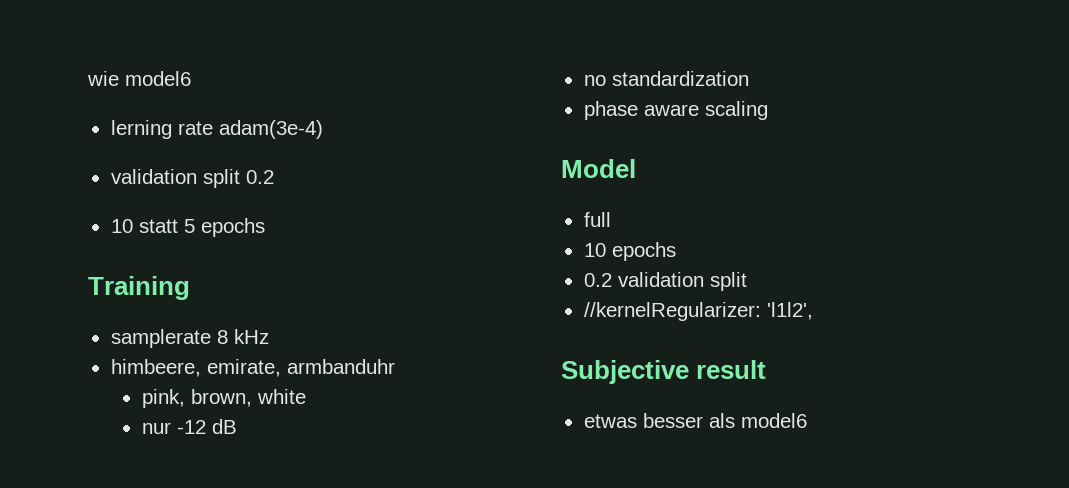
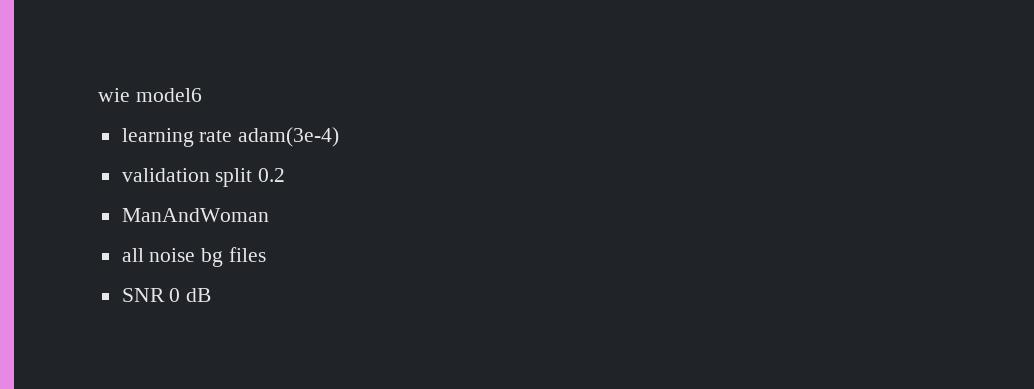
[110,120,172,139] lerning -> [121,128,194,147] learning
[110,218,265,237] [88,276,190,300] [110,329,269,348] [110,359,395,377] [141,389,306,408] [141,419,237,434] [583,71,749,86] [583,101,768,120] [561,159,636,178] [583,212,611,227] [583,242,676,261] [583,272,747,291] [583,302,813,321] [561,360,767,384] [583,413,807,428] 10 statt 5 epochs // Training // samplerate 8 kHz // himbeere, emirate, armbanduhr // pink, brown, white // nur -12 dB // no standardization // phase aware scaling // Model // full // 10 epochs // 0.2 validation split // //kernelRegularizer: 'l1l2', // Subjective result // etwas besser als model6 -> [121,208,269,222] [121,247,267,267] [121,288,212,302] ManAndWoman // all noise bg files // SNR 0 dB

